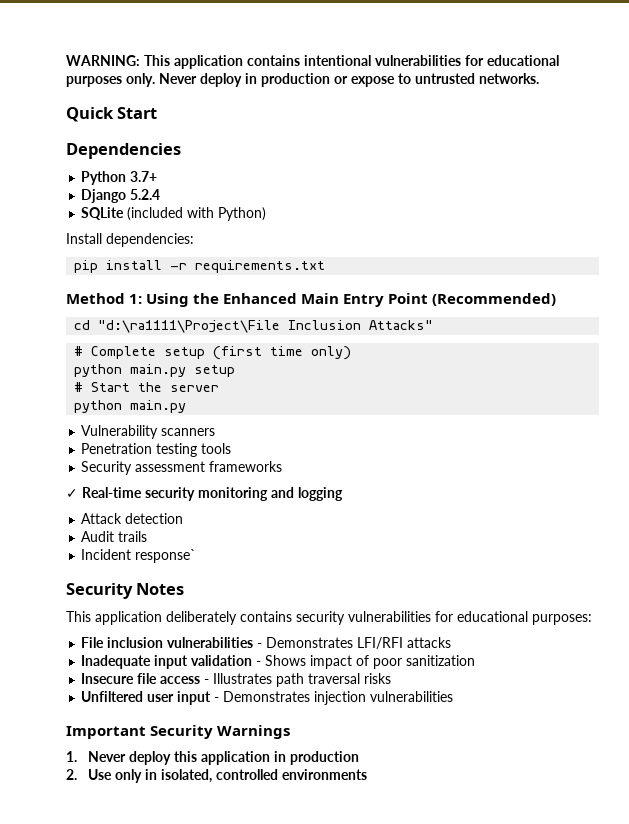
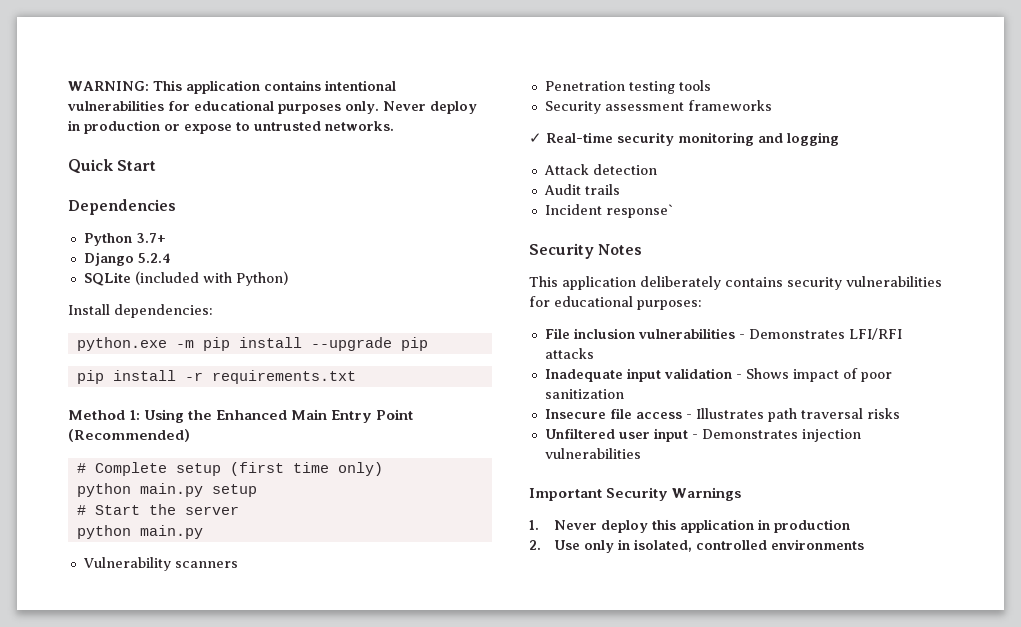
(194, 240) none -> [76,337,428,351] // python.exe -m pip install --upgrade pip
[74,320,434,333] // cd "d:\ra1111\Project\File Inclusion Attacks" -> (190, 435) none

